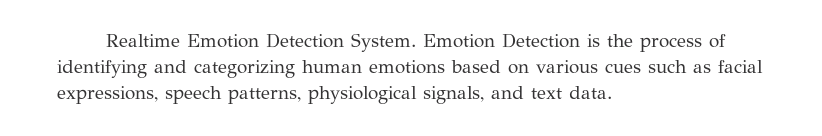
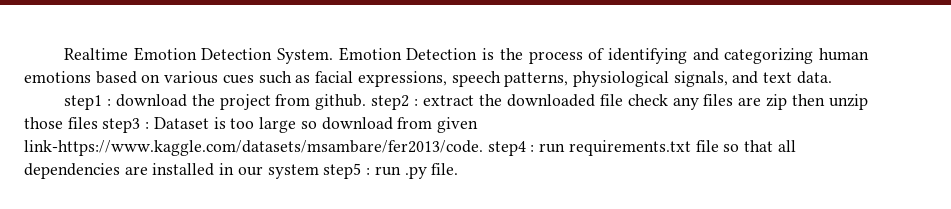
(612, 92) none -> [63,94,868,110] [24,117,478,133] [24,140,796,156] [24,163,459,179] // step1 : download the project from github. step2 : extract the downloaded file check any files are zip then unzip those files step3 : Dataset is too large so download from given link-https://www.kaggle.com/datasets/msambare/fer2013/code. step4 : run requirements.txt file so that all dependencies are installed in our system step5 : run .py file.

